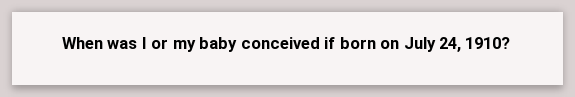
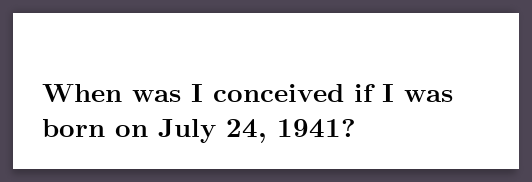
[151,37,336,52] or my baby conceived if -> [213,84,453,102] conceived if I was
[465,37,511,49] 1910? -> [277,119,356,138] 1941?

